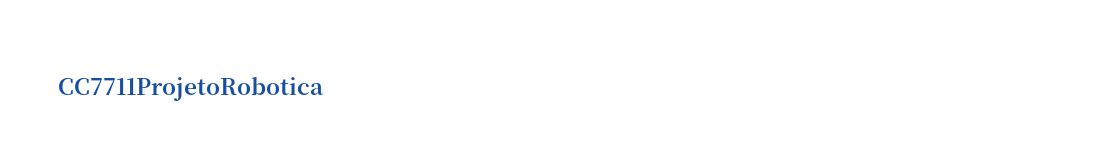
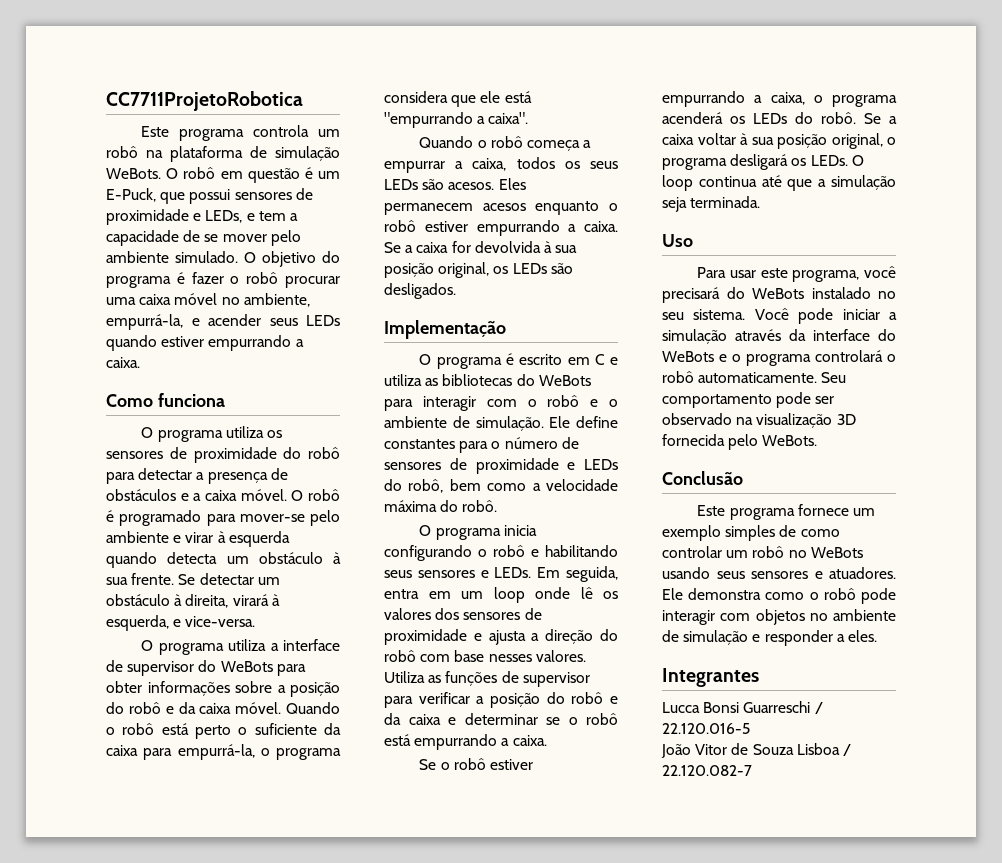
(324, 89) none -> [141,125,340,141] [106,146,340,162] [106,167,340,183] [106,188,313,204] [106,209,298,225] [106,230,301,246] [106,251,340,267] [106,272,340,288] [106,293,310,307] [106,314,340,330] [106,335,304,351] [106,357,140,368] [106,393,225,407] [141,426,283,442] [106,447,340,463] [106,468,288,484] [106,489,340,501] [106,510,340,526] [106,531,290,547] [106,552,341,568] [106,573,280,585] [106,594,280,608] [106,615,256,631] [141,639,340,655] [106,660,306,676] [106,681,340,697] [106,702,340,714] [106,723,341,739] [106,744,341,760] [384,91,532,107] [384,112,529,128] [419,136,592,151] [384,157,618,173] [384,178,526,190] [384,201,618,215] [384,220,618,236] [384,241,578,253] [384,262,573,278] [384,283,456,299] [384,320,506,339] [419,353,618,369] [384,374,591,386] [384,395,618,411] [384,416,618,431] [384,437,579,453] [384,458,618,474] [384,479,618,493] [384,500,498,512] [419,525,537,540] [384,545,618,561] [384,566,618,582] [384,587,618,603] [384,608,542,620] [384,629,618,645] [384,650,586,662] [384,671,590,687] [384,692,618,708] [384,713,618,725] [384,734,547,750] [419,758,534,770] [662,91,897,107] [662,112,897,124] [662,133,896,149] [662,154,864,170] [662,175,896,191] [662,196,761,212] [662,234,693,247] [697,266,896,282] [662,287,896,303] [662,308,897,324] [662,329,896,344] [662,350,896,366] [662,371,847,383] [662,392,835,408] [662,413,856,428] [662,434,818,450] [662,471,743,485] [697,504,876,520] [662,525,840,541] [662,546,863,558] [662,567,896,579] [662,588,896,604] [662,609,896,625] [662,630,877,646] [662,668,759,687] [662,701,823,714] [662,723,750,734] [661,743,851,758] [662,765,752,776] // Este programa controla um robô na plataforma de simulação WeBots. O robô em questão é um E-Puck, que possui sensores de proximidade e LEDs, e tem a capacidade de se mover pelo ambiente simulado. O objetivo do programa é fazer o robô procurar uma caixa móvel no ambiente, empurrá-la, e acender seus LEDs quando estiver empurrando a caixa. // Como funciona // O programa utiliza os sensores de proximidade do robô para detectar a presença de obstáculos e a caixa móvel. O robô é programado para mover-se pelo ambiente e virar à esquerda quando detecta um obstáculo à sua frente. Se detectar um obstáculo à direita, virará à esquerda, e vice-versa. // O programa utiliza a interface de supervisor do WeBots para obter informações sobre a posição do robô e da caixa móvel. Quando o robô está perto o suficiente da caixa para empurrá-la, o programa considera que ele está "empurrando a caixa". // Quando o robô começa a empurrar a caixa, todos os seus LEDs são acesos. Eles permanecem acesos enquanto o robô estiver empurrando a caixa. Se a caixa for devolvida à sua posição original, os LEDs são desligados. // Implementação // O programa é escrito em C e utiliza as bibliotecas do WeBots para interagir com o robô e o ambiente de simulação. Ele define constantes para o número de sensores de proximidade e LEDs do robô, bem como a velocidade máxima do robô. // O programa inicia configurando o robô e habilitando seus sensores e LEDs. Em seguida, entra em um loop onde lê os valores dos sensores de proximidade e ajusta a direção do robô com base nesses valores. Utiliza as funções de supervisor para verificar a posição do robô e da caixa e determinar se o robô está empurrando a caixa. // Se o robô estiver empurrando a caixa, o programa acenderá os LEDs do robô. Se a caixa voltar à sua posição original, o programa desligará os LEDs. O loop continua até que a simulação seja terminada. // Uso // Para usar este programa, você precisará do WeBots instalado no seu sistema. Você pode iniciar a simulação através da interface do WeBots e o programa controlará o robô automaticamente. Seu comportamento pode ser observado na visualização 3D fornecida pelo WeBots. // Conclusão // Este programa fornece um exemplo simples de como controlar um robô no WeBots usando seus sensores e atuadores. Ele demonstra como o robô pode interagir com objetos no ambiente de simulação e responder a eles. // Integrantes // Lucca Bonsi Guarreschi / 22.120.016-5 // João Vitor de Souza Lisboa / 22.120.082-7

